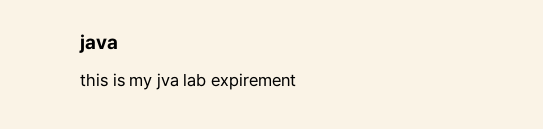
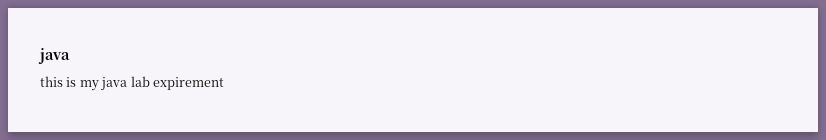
[155,73,179,90] jva -> [101,77,128,91] java

